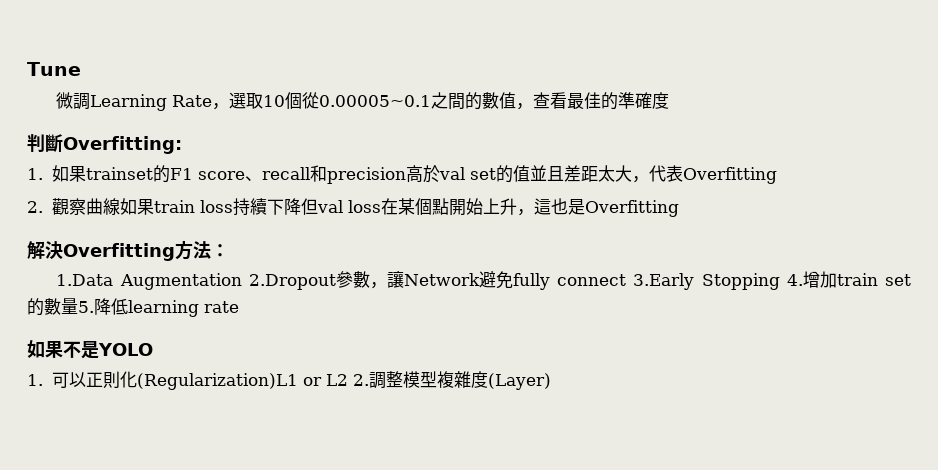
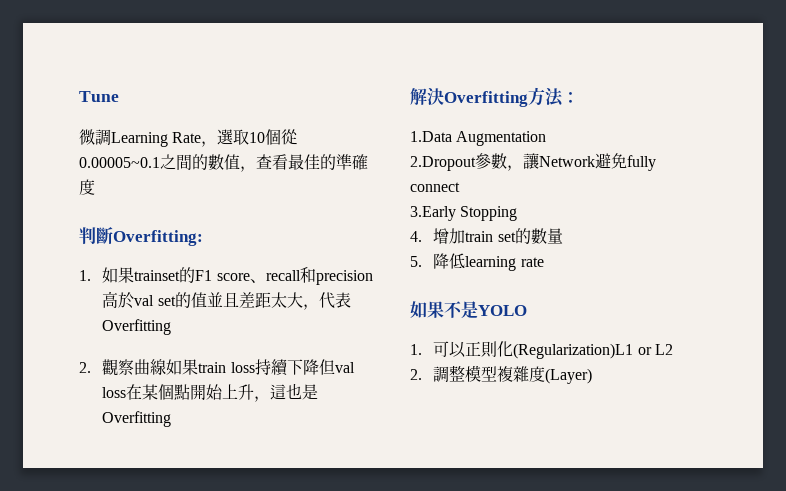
(242, 281) none -> (547, 138) //
(627, 280) none -> (460, 187) //
(780, 281) none -> (518, 213) //
(78, 306) none -> (563, 236) //
(348, 380) none -> (673, 349) //

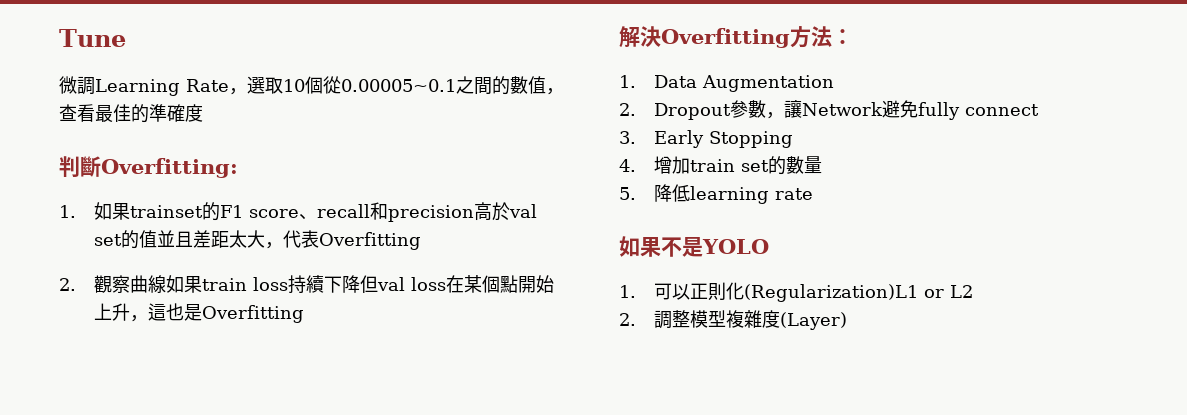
[410,131,452,142] 1.Data -> [619,75,697,88] 1. Data
[410,156,476,171] 2.Dropout -> [619,103,731,120] 2. Dropout
[410,206,456,221] 3.Early -> [619,130,704,148] 3. Early

